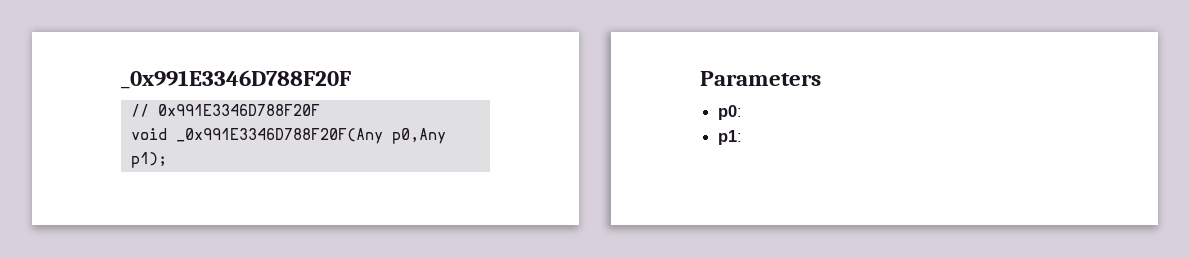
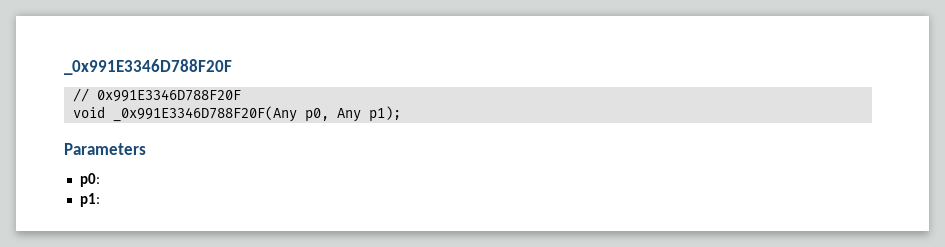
[391,128,446,144] p0,Any -> [304,108,361,122] p0, Any

